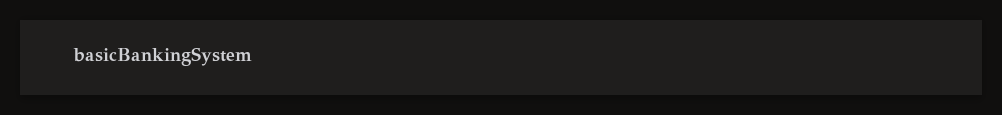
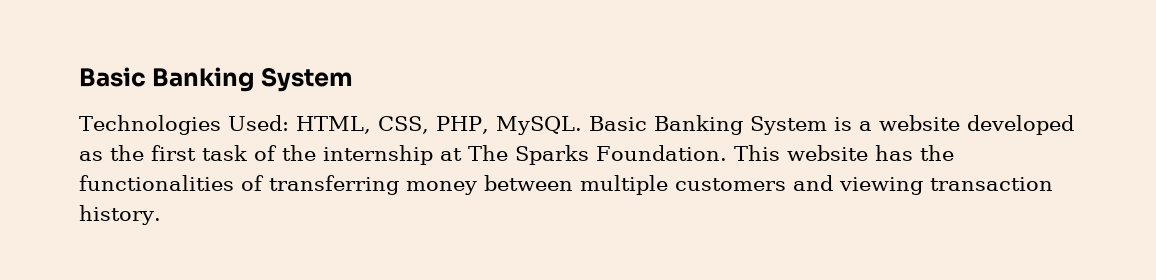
[73,47,252,66] basicBankingSystem -> [79,67,353,92] [79,115,1074,135] [79,145,954,165] [79,175,1053,195] [79,205,161,225] Basic Banking System // Technologies Used: HTML, CSS, PHP, MySQL. Basic Banking System is a website developed as the first task of the internship at The Sparks Foundation. This website has the functionalities of transferring money between multiple customers and viewing transaction history.

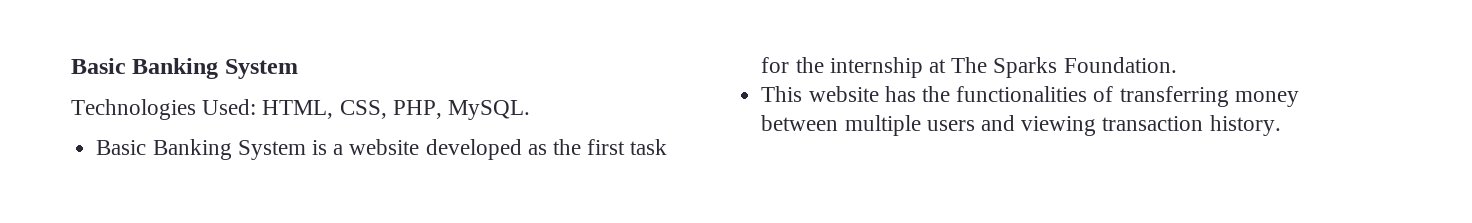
(582, 125) none -> (531, 110) //
[254,145,277,161] of -> [761,57,790,73] for
(727, 153) none -> (1177, 65) //
[675,178,786,191] customers -> [926,120,975,131] users

